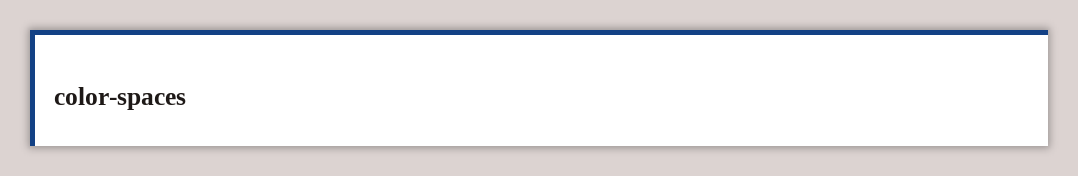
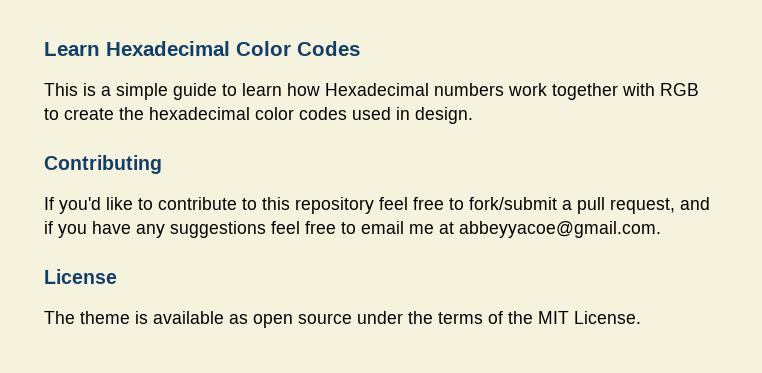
[54,87,186,110] color-spaces -> [44,41,360,56] [44,83,699,100] [44,107,473,124] [44,155,162,174] [44,197,710,214] [44,221,661,238] [44,269,117,284] [44,311,641,328] Learn Hexadecimal Color Codes // This is a simple guide to learn how Hexadecimal numbers work together with RGB to create the hexadecimal color codes used in design. // Contributing // If you'd like to contribute to this repository feel free to fork/submit a pull request, and if you have any suggestions feel free to email me at abbeyyacoe@gmail.com. // License // The theme is available as open source under the terms of the MIT License.

